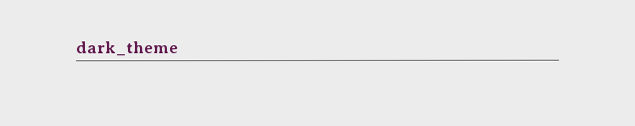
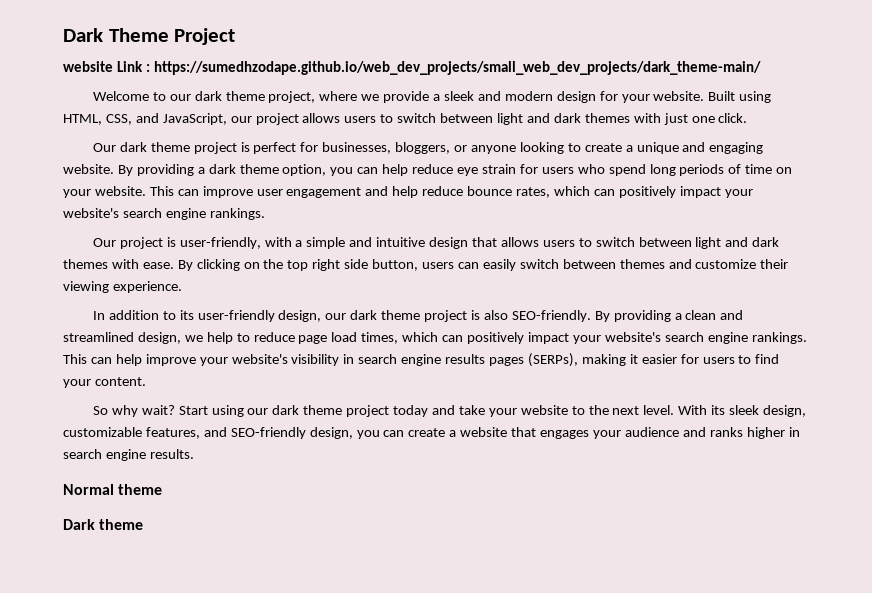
[75,41,178,57] dark_theme -> [63,28,236,45] [63,61,761,75] [92,91,772,103] [63,113,748,125] [92,142,764,154] [63,164,793,176] [63,186,753,198] [63,208,265,220] [92,237,780,249] [63,259,789,271] [63,281,182,293] [92,310,744,322] [63,332,807,344] [63,353,780,367] [63,377,146,388] [92,405,807,417] [63,427,800,439] [63,449,194,461] [63,484,163,495] [63,519,144,530] Dark Theme Project // website Link : https://sumedhzodape.github.io/web_dev_projects/small_web_dev_projects/dark_theme-main/ // Welcome to our dark theme project, where we provide a sleek and modern design for your website. Built using HTML, CSS, and JavaScript, our project allows users to switch between light and dark themes with just one click. // Our dark theme project is perfect for businesses, bloggers, or anyone looking to create a unique and engaging website. By providing a dark theme option, you can help reduce eye strain for users who spend long periods of time on your website. This can improve user engagement and help reduce bounce rates, which can positively impact your website's search engine rankings. // Our project is user-friendly, with a simple and intuitive design that allows users to switch between light and dark themes with ease. By clicking on the top right side button, users can easily switch between themes and customize their viewing experience. // In addition to its user-friendly design, our dark theme project is also SEO-friendly. By providing a clean and streamlined design, we help to reduce page load times, which can positively impact your website's search engine rankings. This can help improve your website's visibility in search engine results pages (SERPs), making it easier for users to find your content. // So why wait? Start using our dark theme project today and take your website to the next level. With its sleek design, customizable features, and SEO-friendly design, you can create a website that engages your audience and ranks higher in search engine results. // Normal theme // Dark theme

